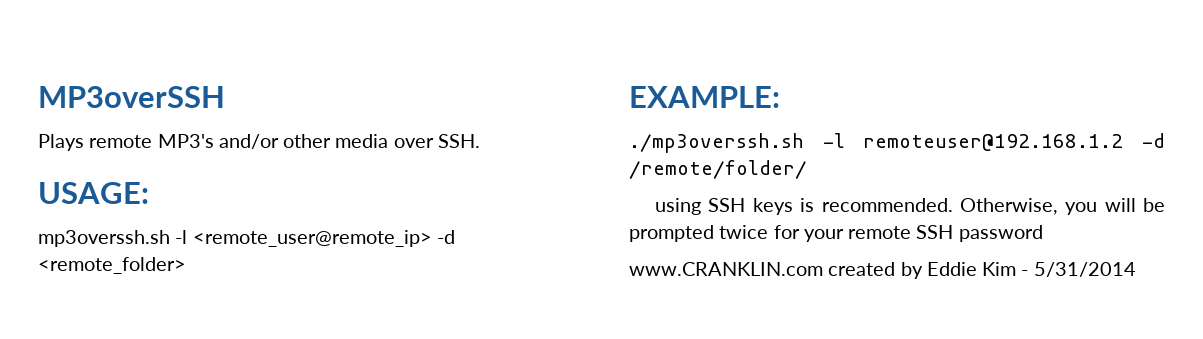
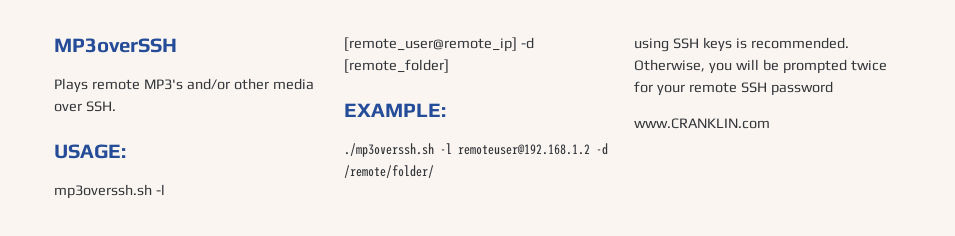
[192,230,455,247] [38,257,186,274] <remote_user@remote_ip> -d <remote_folder> -> [344,37,534,52] [344,59,449,73] [remote_user@remote_ip] -d [remote_folder]
[828,262,1136,279] created by Eddie Kim - 5/31/2014 -> (770, 123) none

